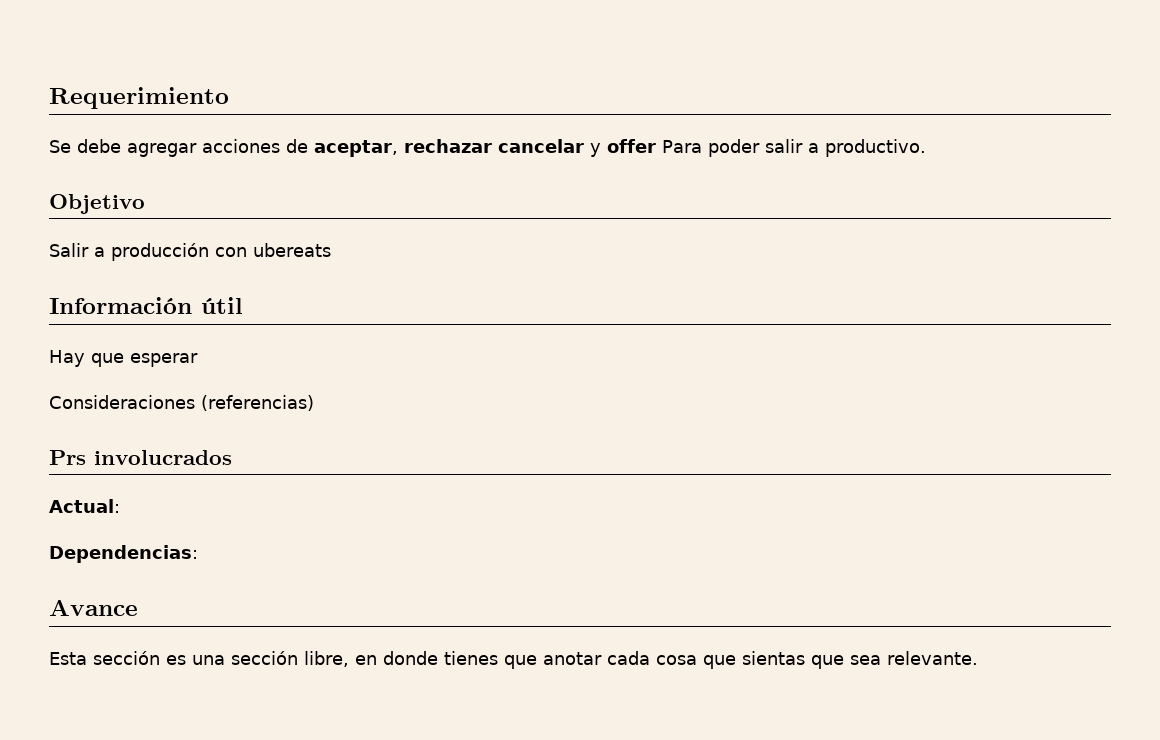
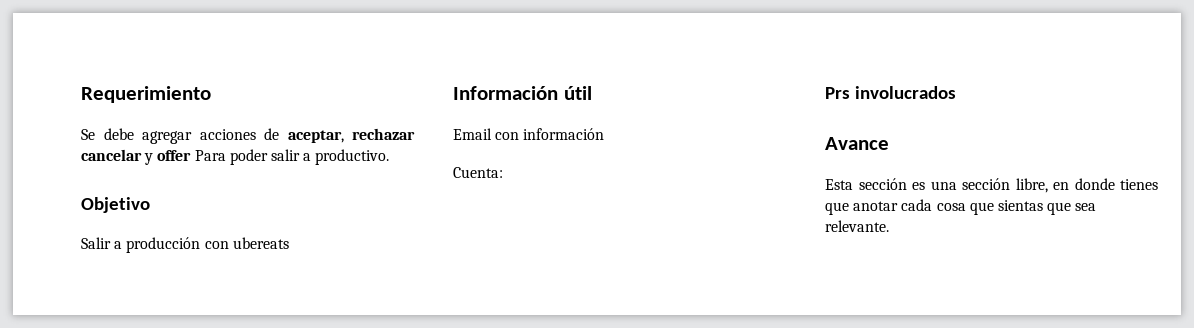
[49,350,198,367] [49,395,314,411] Hay que esperar // Consideraciones (referencias) -> [453,128,605,140] [453,167,503,178] Email con información // Cuenta:
[49,499,120,513] [49,545,198,563] // Actual: // Dependencias: -> (957, 92) none

